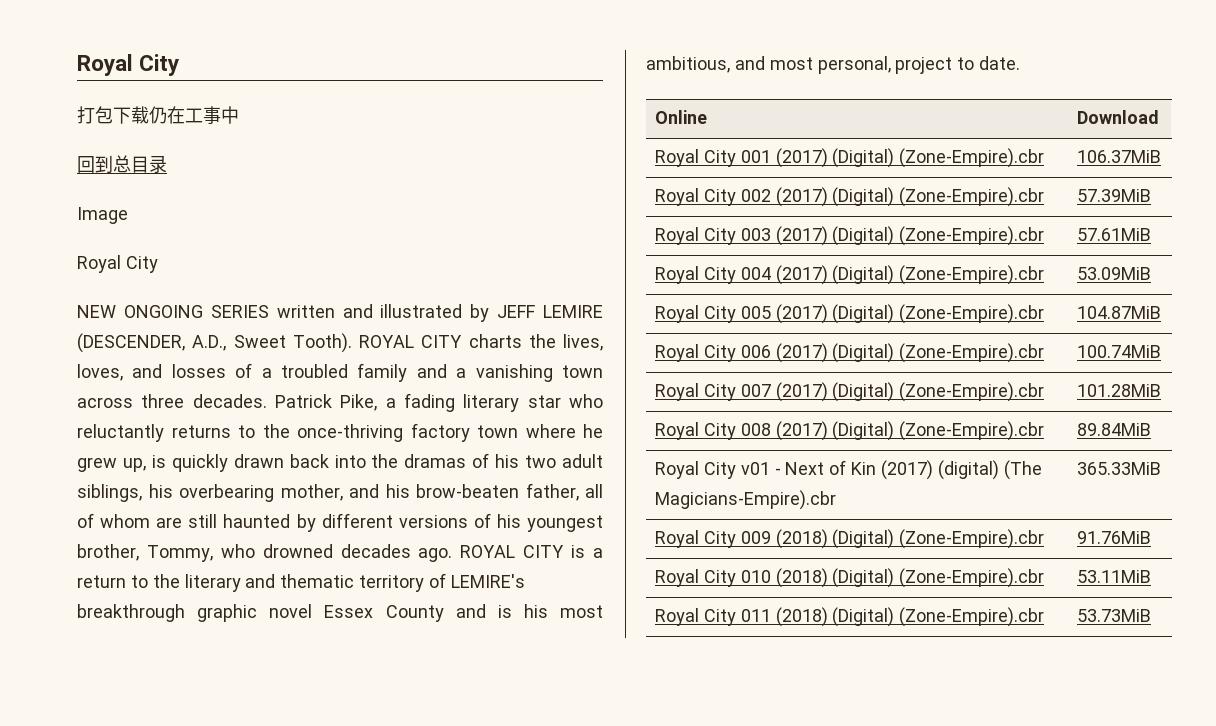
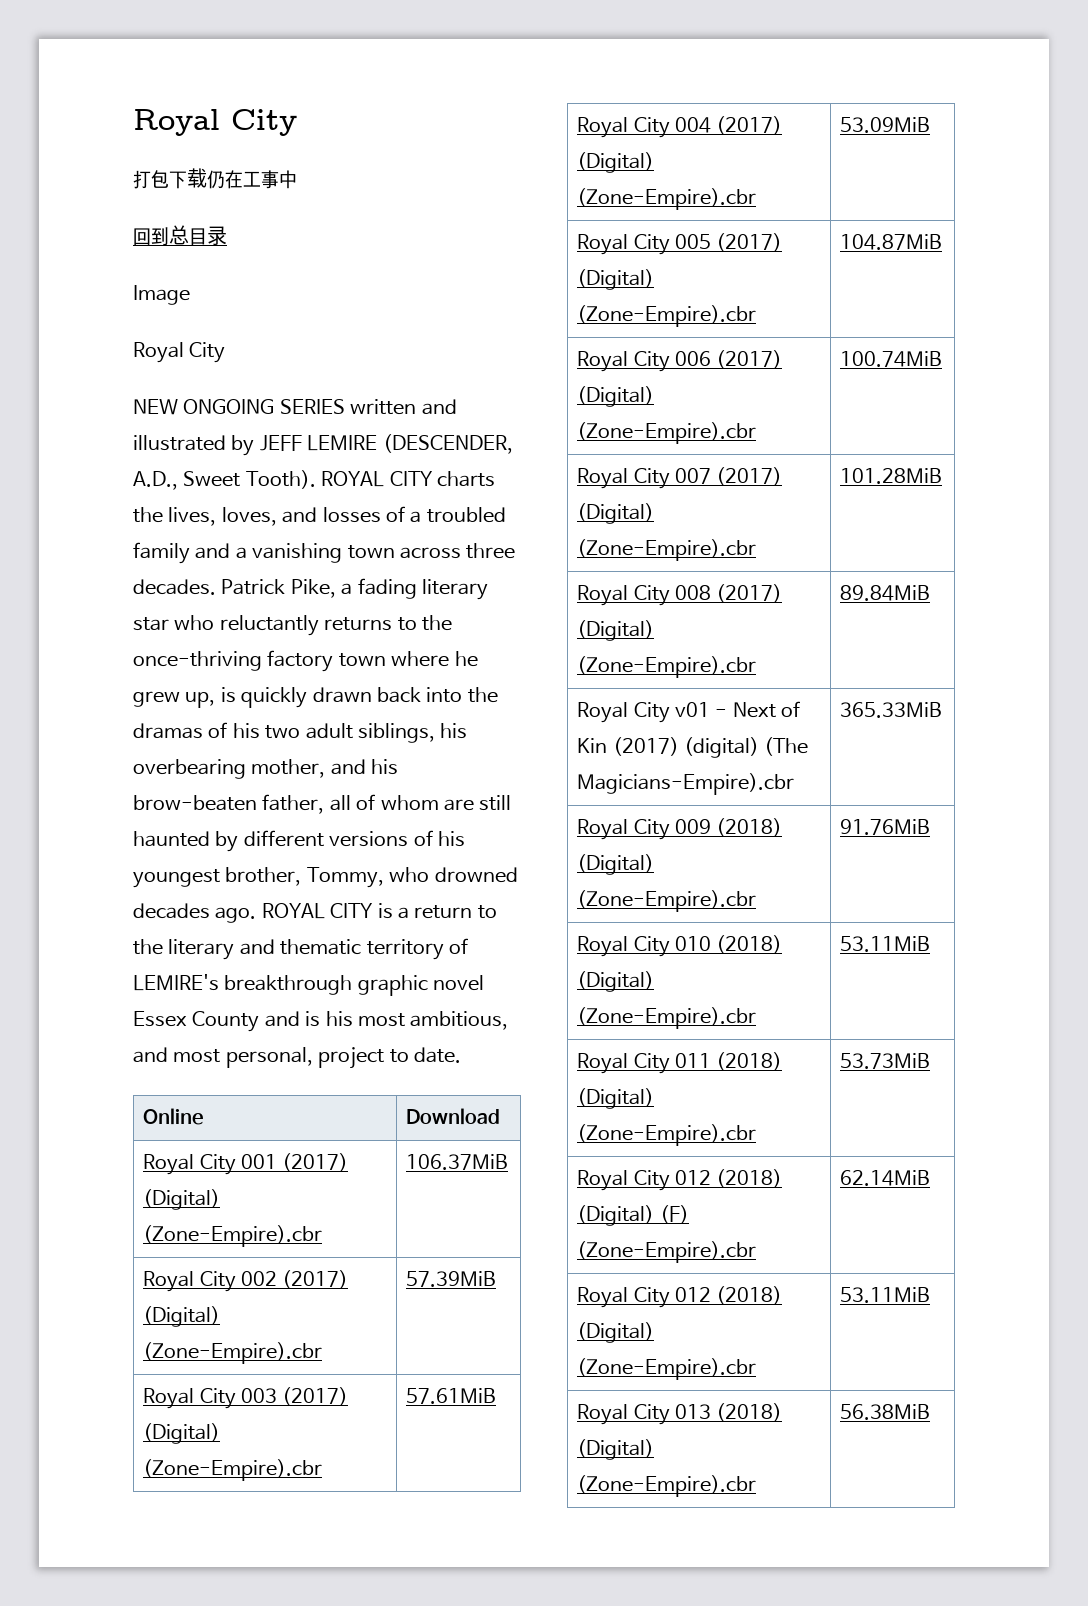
(1151, 615) none -> [577,1169,783,1191] [577,1205,689,1226] [577,1241,757,1263] [840,1170,931,1186] [577,1286,783,1308] [577,1322,655,1343] [577,1358,757,1380] [840,1287,931,1303] [577,1403,783,1425] [577,1439,655,1460] [577,1475,757,1497] [840,1404,931,1420] // Royal City 012 (2018) (Digital) (F) (Zone-Empire).cbr | 62.14MiB // Royal City 012 (2018) (Digital) (Zone-Empire).cbr | 53.11MiB // Royal City 013 (2018) (Digital) (Zone-Empire).cbr | 56.38MiB

